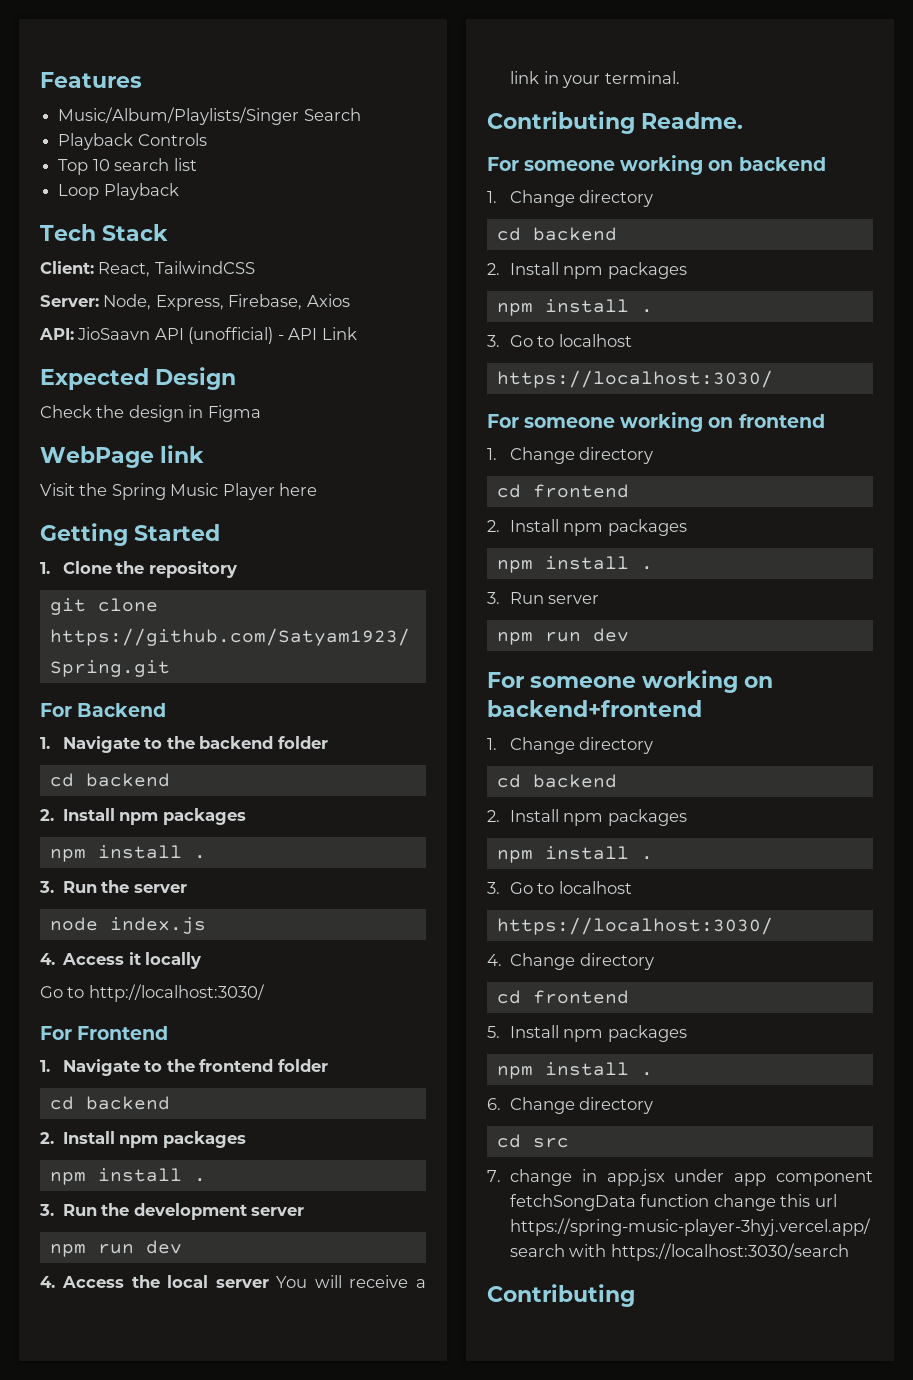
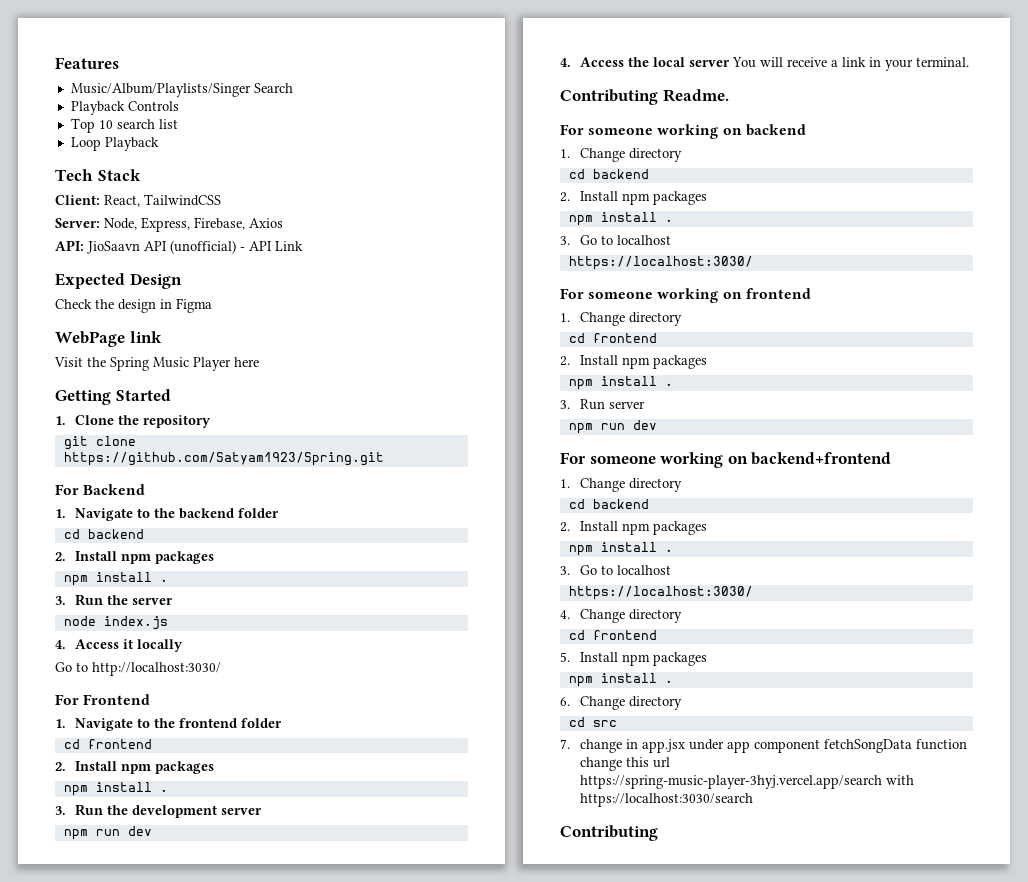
[85,1096,170,1110] backend -> [87,739,152,749] frontend

